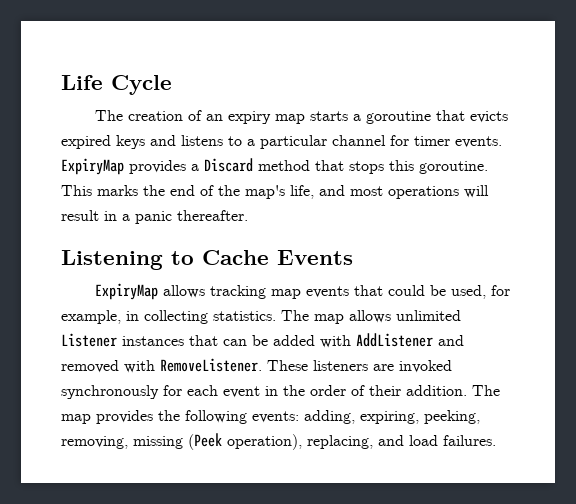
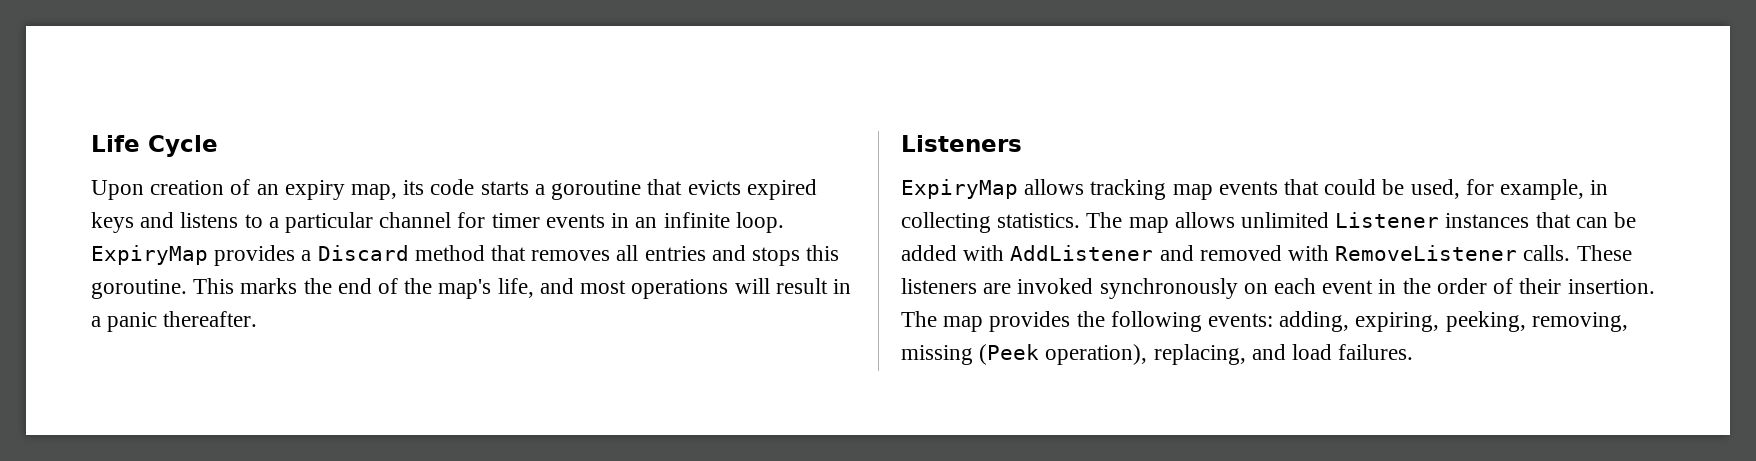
[95,110,124,121] The -> [91,180,144,200] Upon
[275,114,306,124] map -> [351,179,475,200] map, its code
[455,136,502,148] events. -> [545,212,784,233] events in an infinite loop.
(344, 165) none -> [531,245,746,261] removes all entries and
[61,250,353,270] Listening to Cache Events -> [901,135,1022,152] Listeners
[160,358,262,372] RemoveListener. -> [1335,245,1571,261] RemoveListener calls.
[163,385,182,396] for -> [1243,283,1268,294] on
[406,385,467,396] addition. -> [1567,279,1655,294] insertion.

